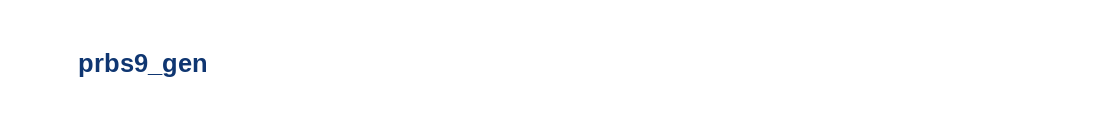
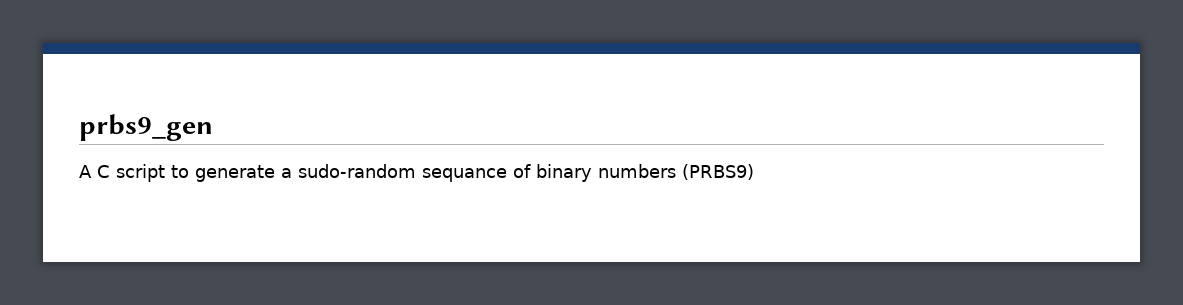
(208, 65) none -> [79,164,754,182] // A C script to generate a sudo-random sequance of binary numbers (PRBS9)

